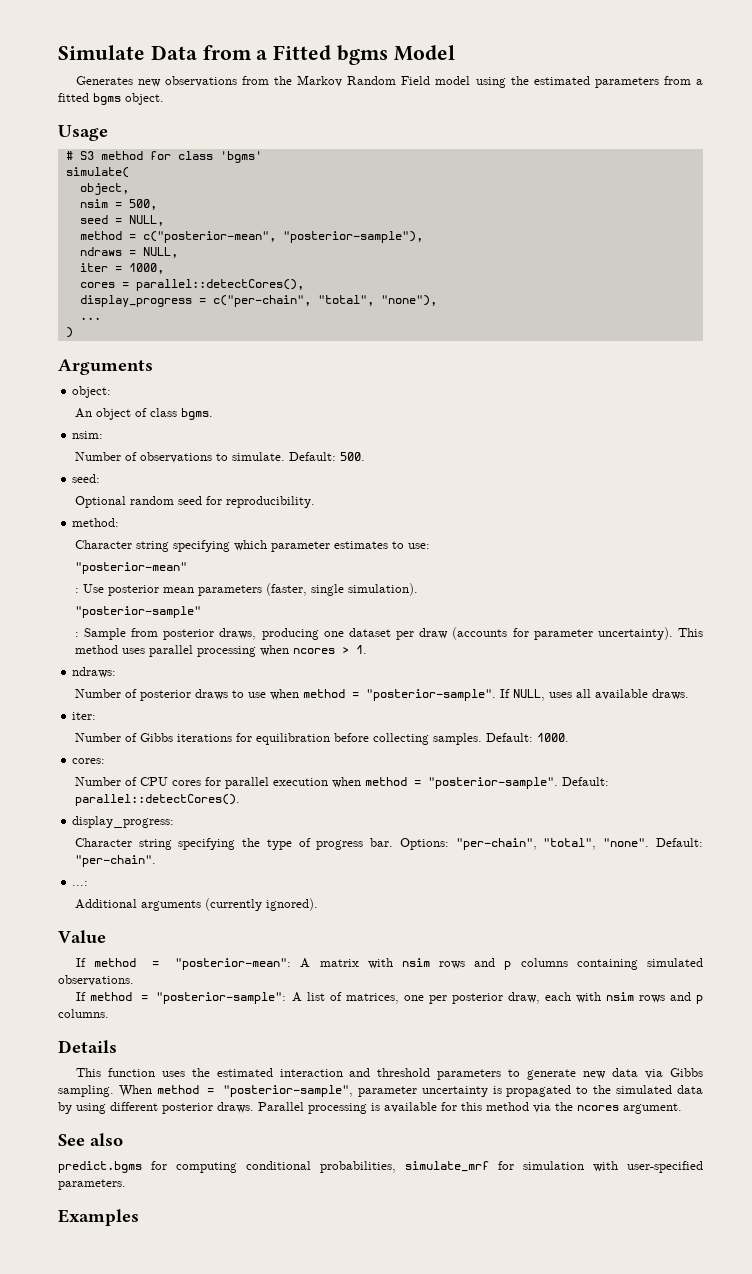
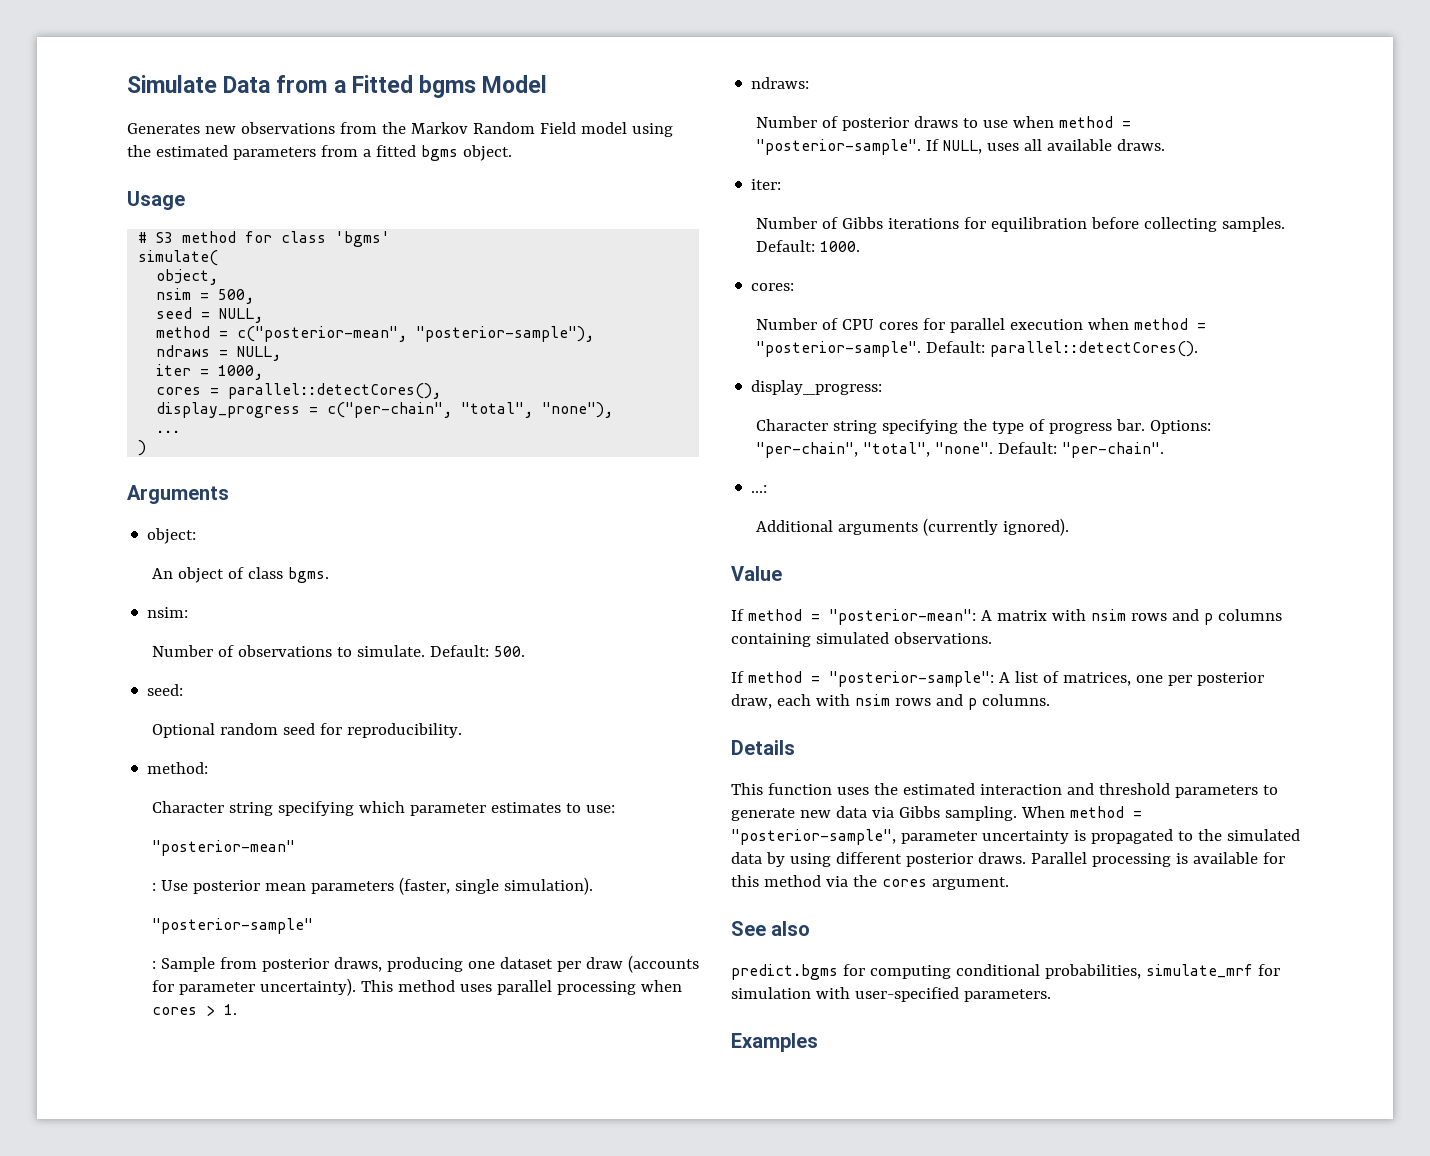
[292,648,335,654] ncores -> [152,1007,198,1015] cores
[577,1105,619,1111] ncores -> [881,879,927,887] cores

